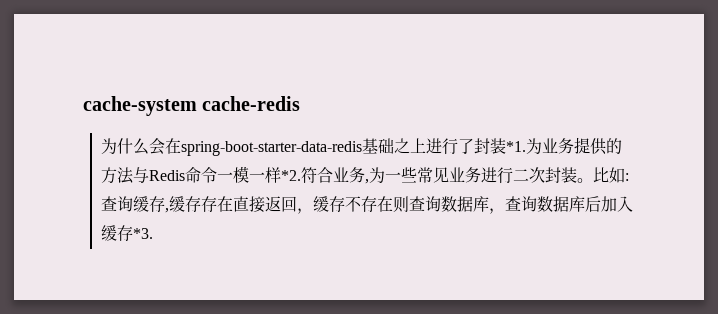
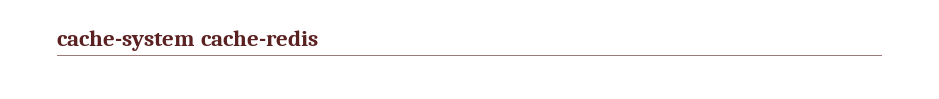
[100,137,622,156] [100,166,629,184] [100,196,633,214] [100,225,153,241] // 为什么会在spring-boot-starter-data-redis基础之上进行了封装*1.为业务提供的方法与Redis命令一模一样*2.符合业务,为一些常见业务进行二次封装。比如:查询缓存,缓存存在直接返回，缓存不存在则查询数据库，查询数据库后加入缓存*3. -> (319, 38) none

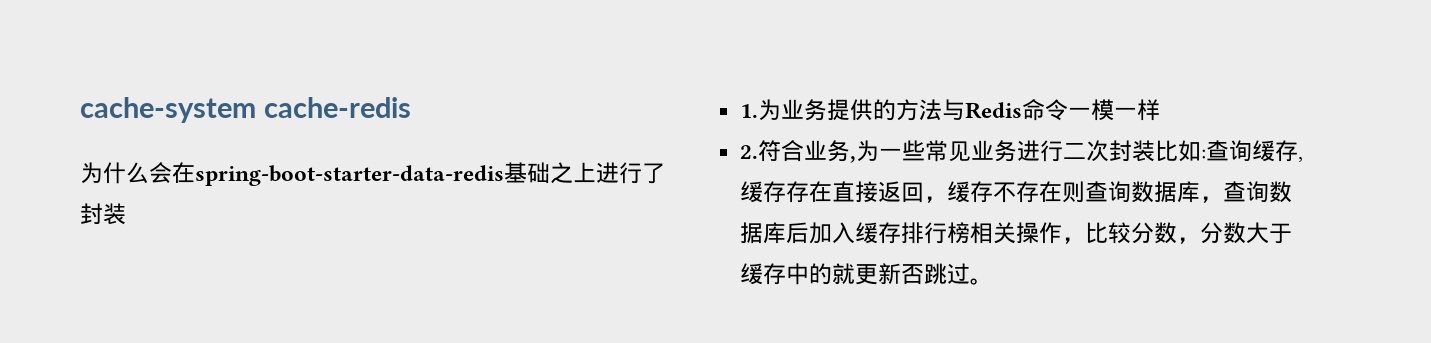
(319, 38) none -> [80,162,665,186] [80,203,126,225] [740,99,1161,121] [740,140,1304,163] [740,181,1293,203] [740,222,1293,244] [740,263,994,285] // 为什么会在spring-boot-starter-data-redis基础之上进行了封装 // 1.为业务提供的方法与Redis命令一模一样 // 2.符合业务,为一些常见业务进行二次封装比如:查询缓存,缓存存在直接返回，缓存不存在则查询数据库，查询数据库后加入缓存排行榜相关操作，比较分数，分数大于缓存中的就更新否跳过。

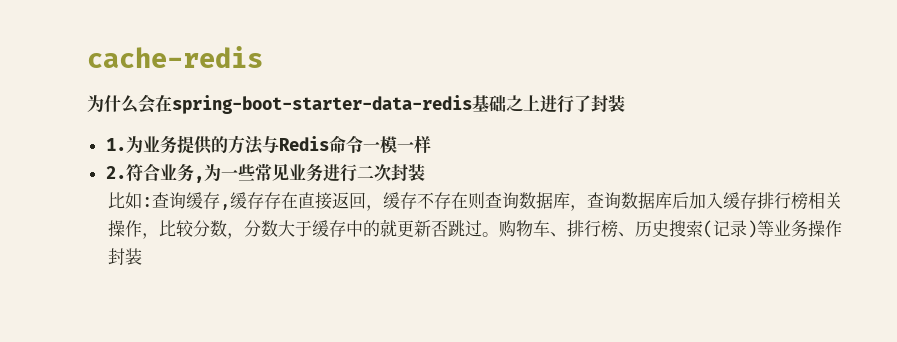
[80,97,256,123] cache-system -> (87, 57) none
(1156, 151) none -> (425, 172) //
(994, 281) none -> [499,220,843,238] [108,248,143,265] 购物车、排行榜、历史搜索(记录)等业务操作封装

